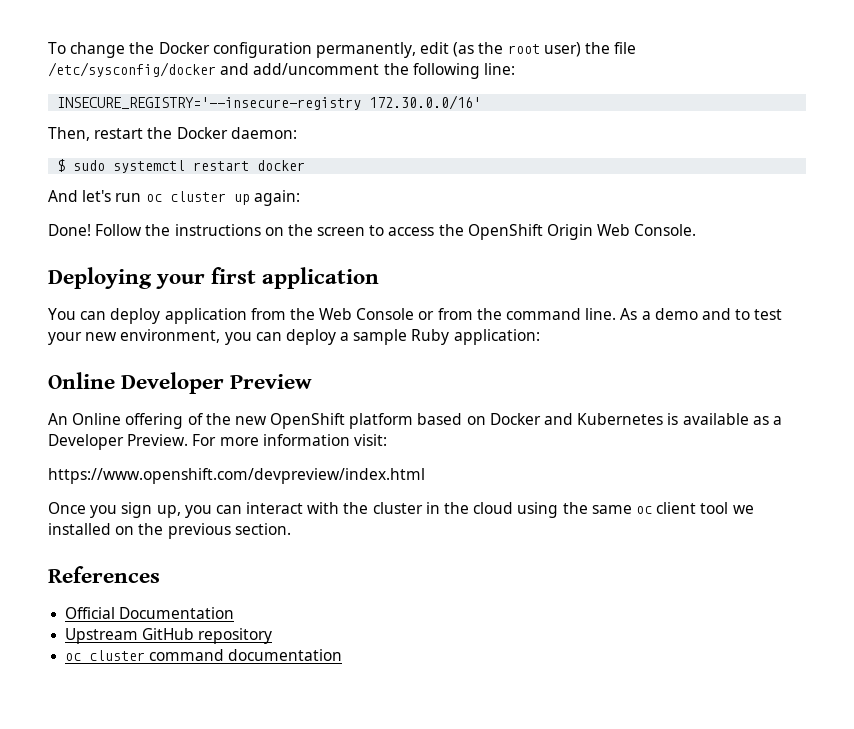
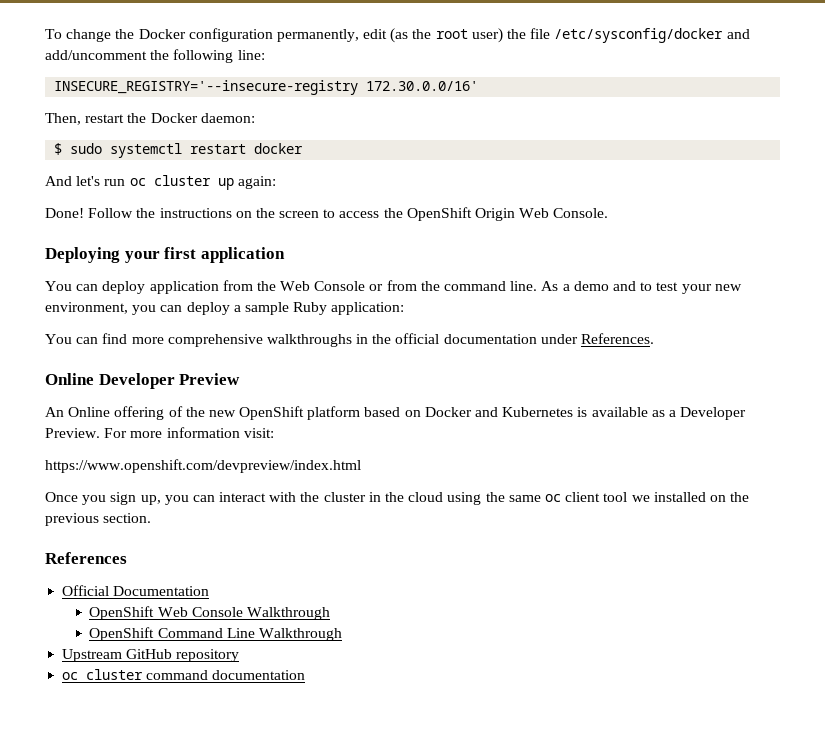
(540, 337) none -> [45,333,655,347] // You can find more comprehensive walkthroughs in the official documentation under References.
(235, 613) none -> [89,606,331,620] [89,627,343,641] // OpenShift Web Console Walkthrough // OpenShift Command Line Walkthrough

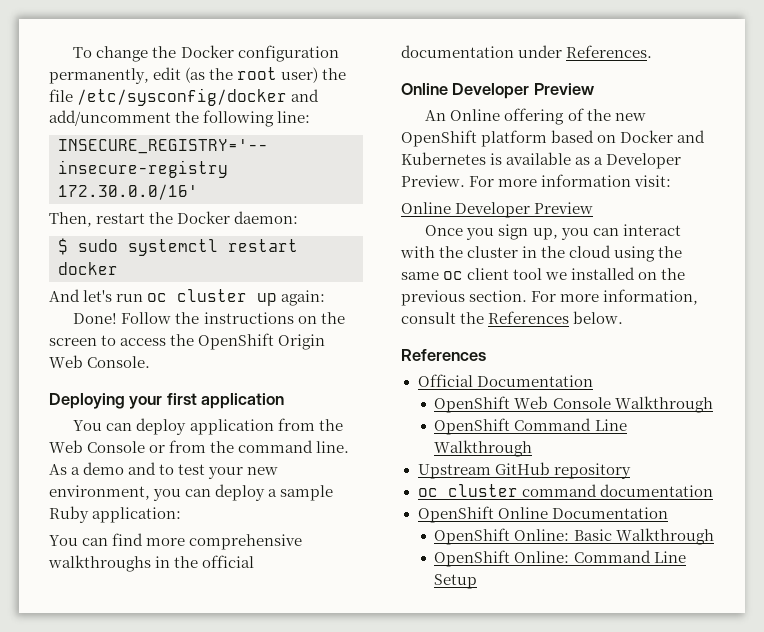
[45,459,361,473] https://www.openshift.com/devpreview/index.html -> [401,202,594,218] Online Developer Preview
(152, 518) none -> [531,289,699,305] [401,311,624,324] For more information, consult the References below.
(306, 675) none -> [417,506,668,523] [434,528,714,545] [434,550,686,567] [434,574,478,589] // OpenShift Online Documentation // OpenShift Online: Basic Walkthrough // OpenShift Online: Command Line Setup

